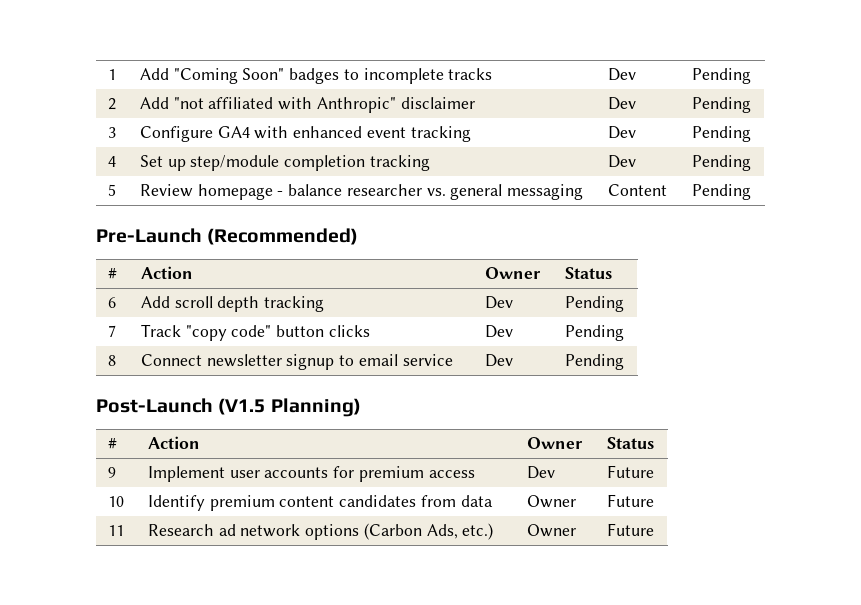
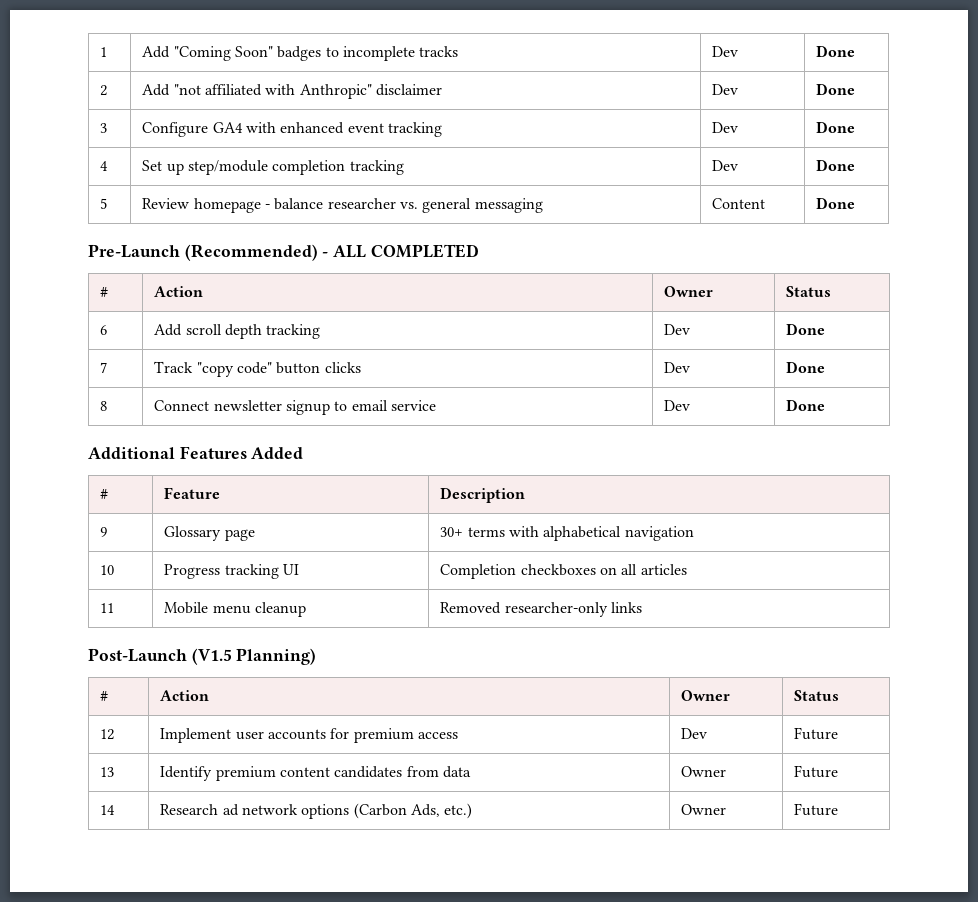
[691,68,751,84] Pending -> [816,45,856,57] Done
[691,97,751,113] Pending -> [816,83,856,95] Done
[691,126,751,142] Pending -> [816,121,856,133] Done
[691,155,751,171] Pending -> [816,159,856,171] Done
[691,184,751,200] Pending -> [816,197,856,209] Done
(359, 236) none -> [322,244,479,258] - ALL COMPLETED
[564,296,624,312] Pending -> [786,323,826,335] Done
[564,325,624,341] Pending -> [786,361,826,373] Done
[564,354,624,370] Pending -> [786,399,826,411] [88,446,304,459] [100,489,109,499] [164,487,221,499] [440,487,526,503] [100,527,108,537] [164,526,255,541] [440,526,694,541] [100,565,115,575] [164,564,300,579] [440,564,687,579] [100,603,115,613] [164,602,307,617] [440,602,643,617] Done // Additional Features Added // # | Feature | Description // 9 | Glossary page | 30+ terms with alphabetical navigation // 10 | Progress tracking UI | Completion checkboxes on all articles // 11 | Mobile menu cleanup | Removed researcher-only links
[107,467,116,478] 9 -> [100,729,115,740] 12
[107,496,124,507] 10 -> [100,767,115,777] 13
[107,525,124,536] 11 -> [100,805,116,815] 14

